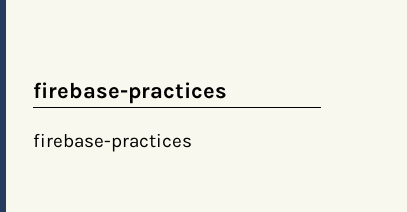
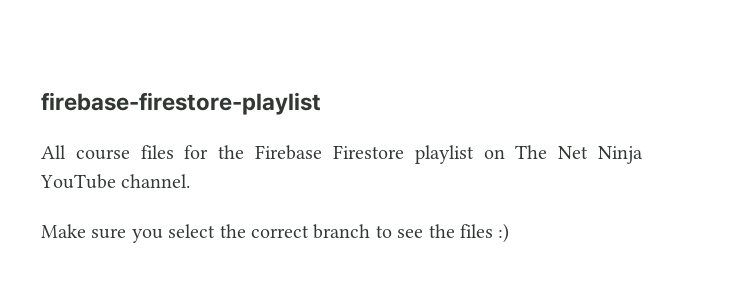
[33,82,227,104] [33,133,192,152] firebase-practices // firebase-practices -> [41,92,321,115] [41,145,643,164] [40,174,191,189] [41,223,510,243] firebase-firestore-playlist // All course files for the Firebase Firestore playlist on The Net Ninja YouTube channel. // Make sure you select the correct branch to see the files :)

